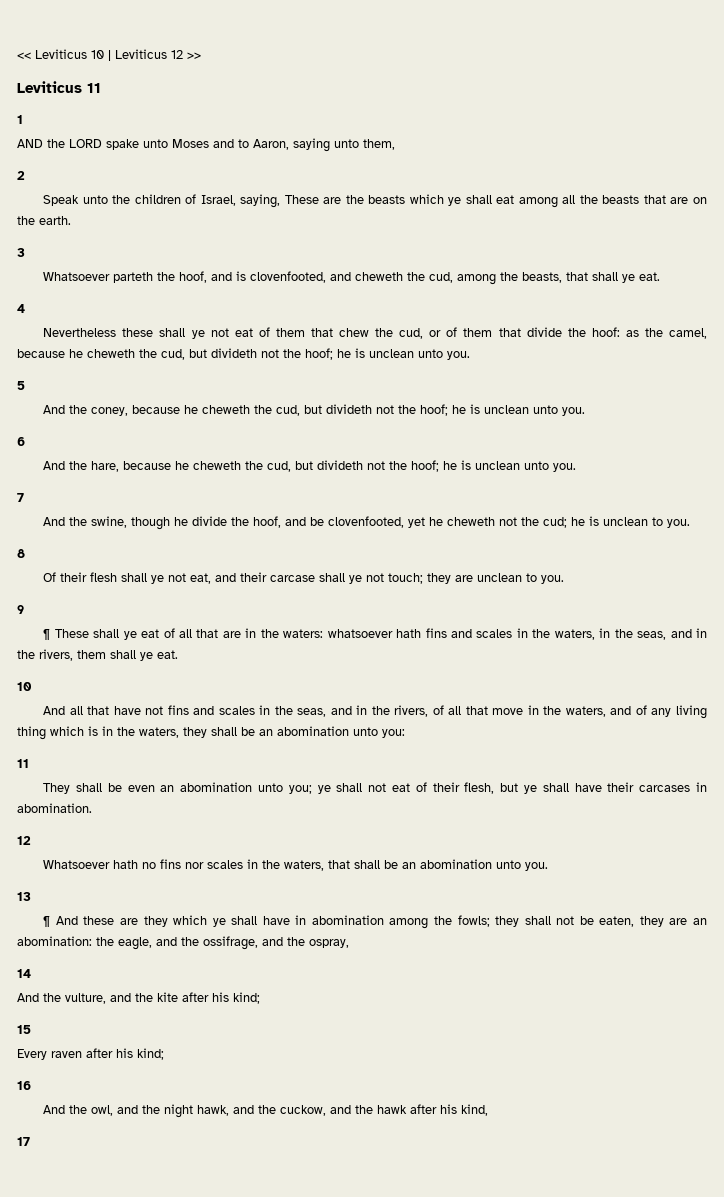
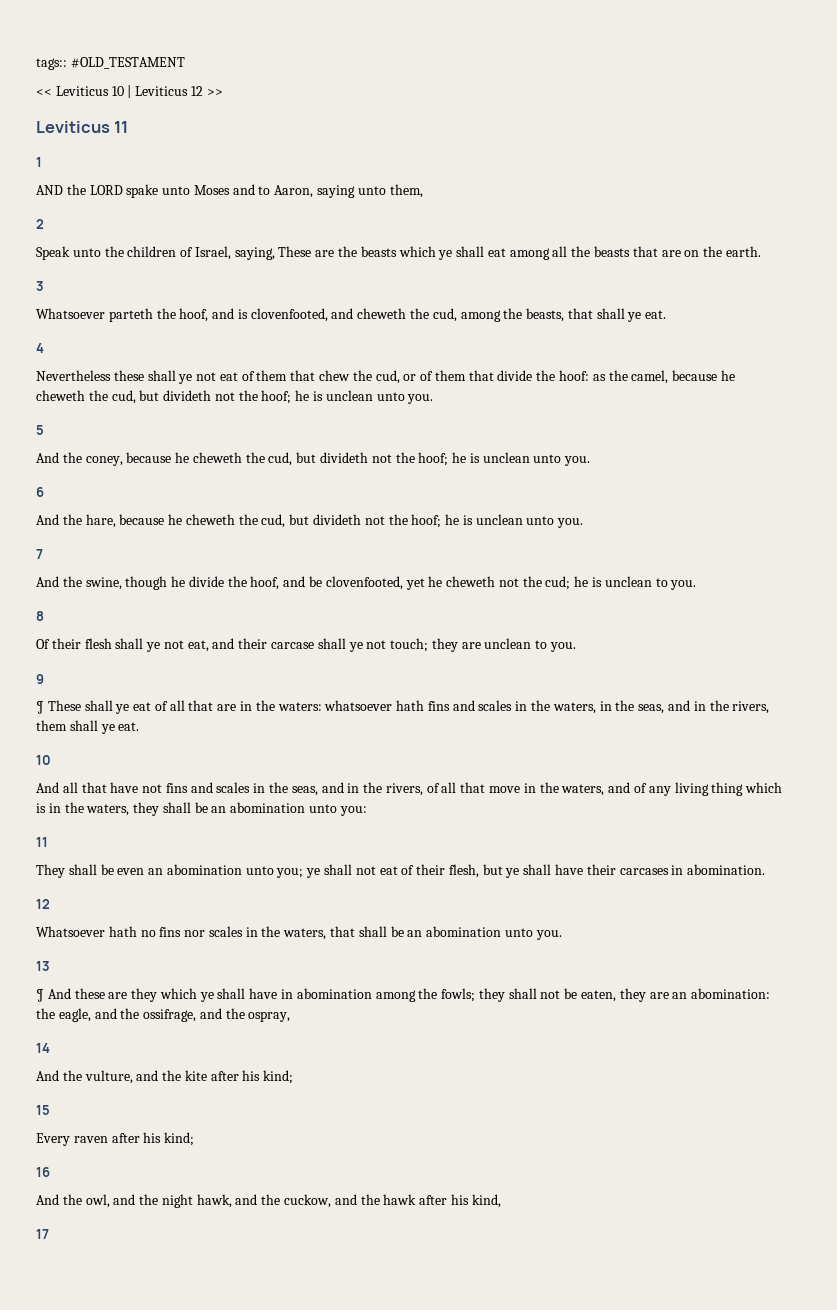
(17, 55) none -> [36,57,185,70] tags:: #OLD_TESTAMENT //

